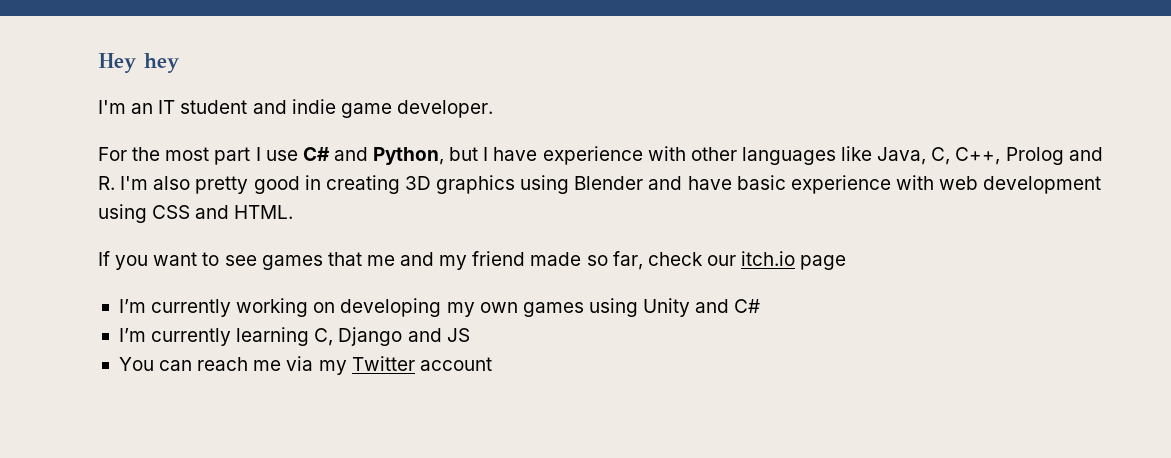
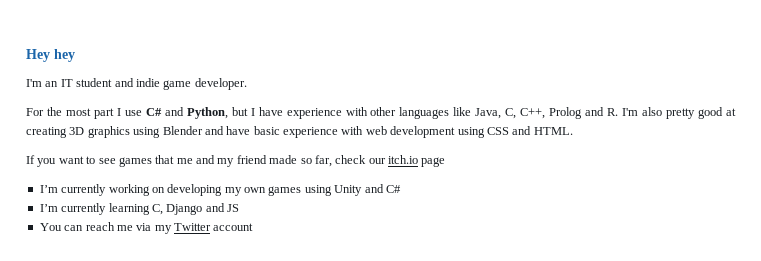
[304,175,321,190] in -> [726,108,736,116] at

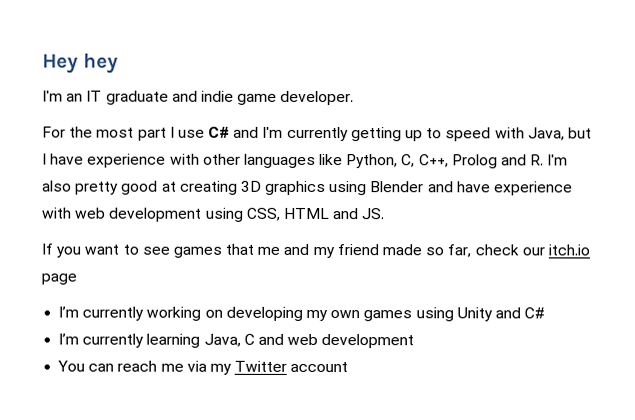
[76,78,113,87] student -> [105,90,169,105] graduate
[186,107,228,119] Python, -> [262,126,565,142] I'm currently getting up to speed with Java,
[475,108,502,119] Java, -> [346,154,399,169] Python,
[253,126,280,135] basic -> (491, 187) none
[486,126,573,135] CSS and HTML. -> [245,207,386,221] CSS, HTML and JS.
[151,203,239,215] C, Django and JS -> [203,333,415,349] Java, C and web development

